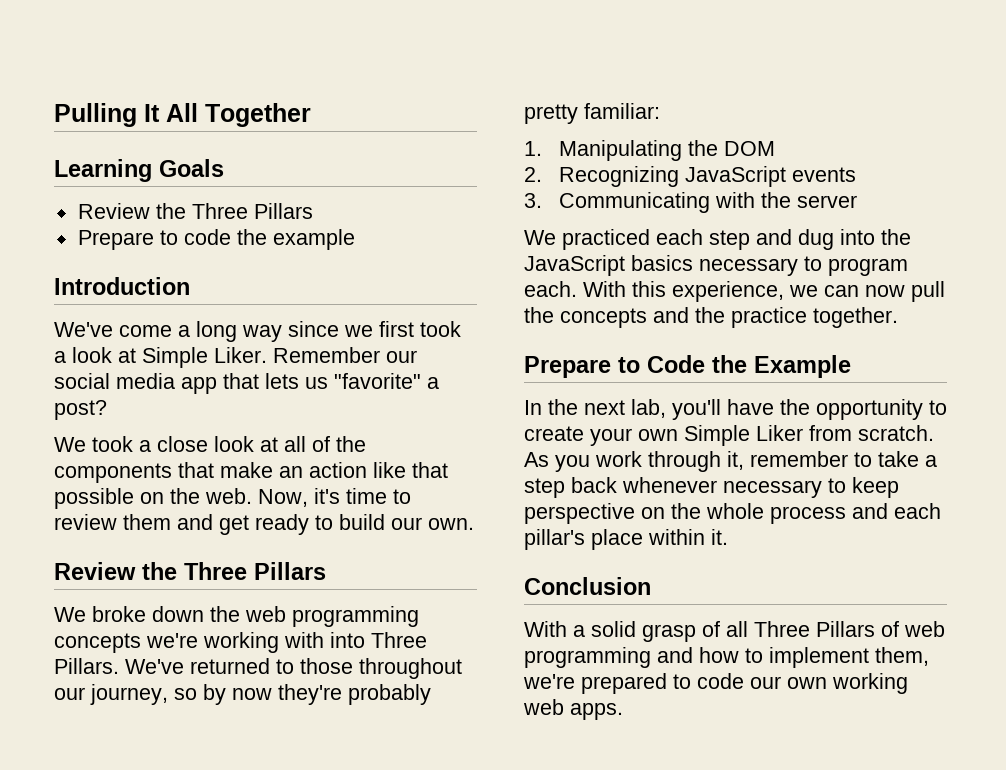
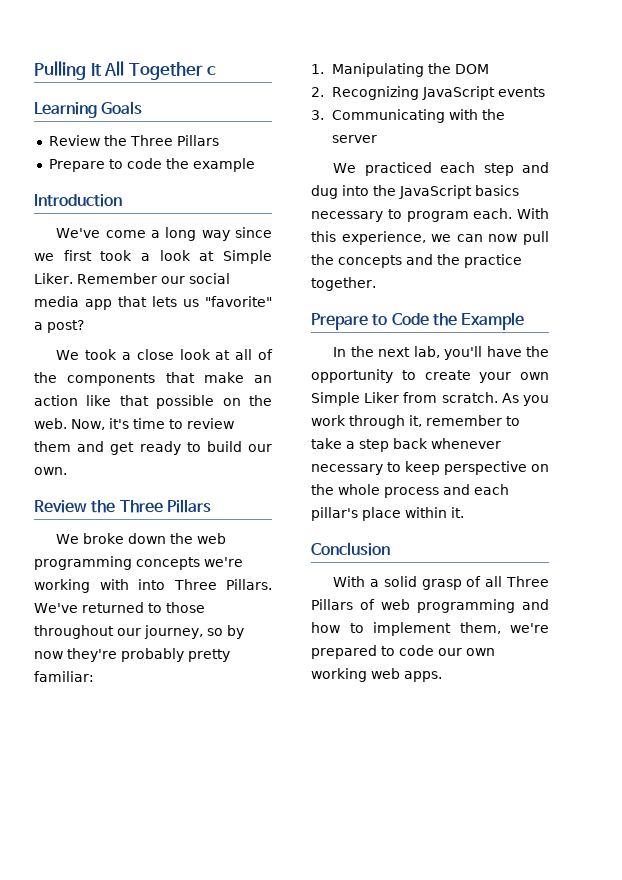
(311, 115) none -> [207,66,217,76] c

